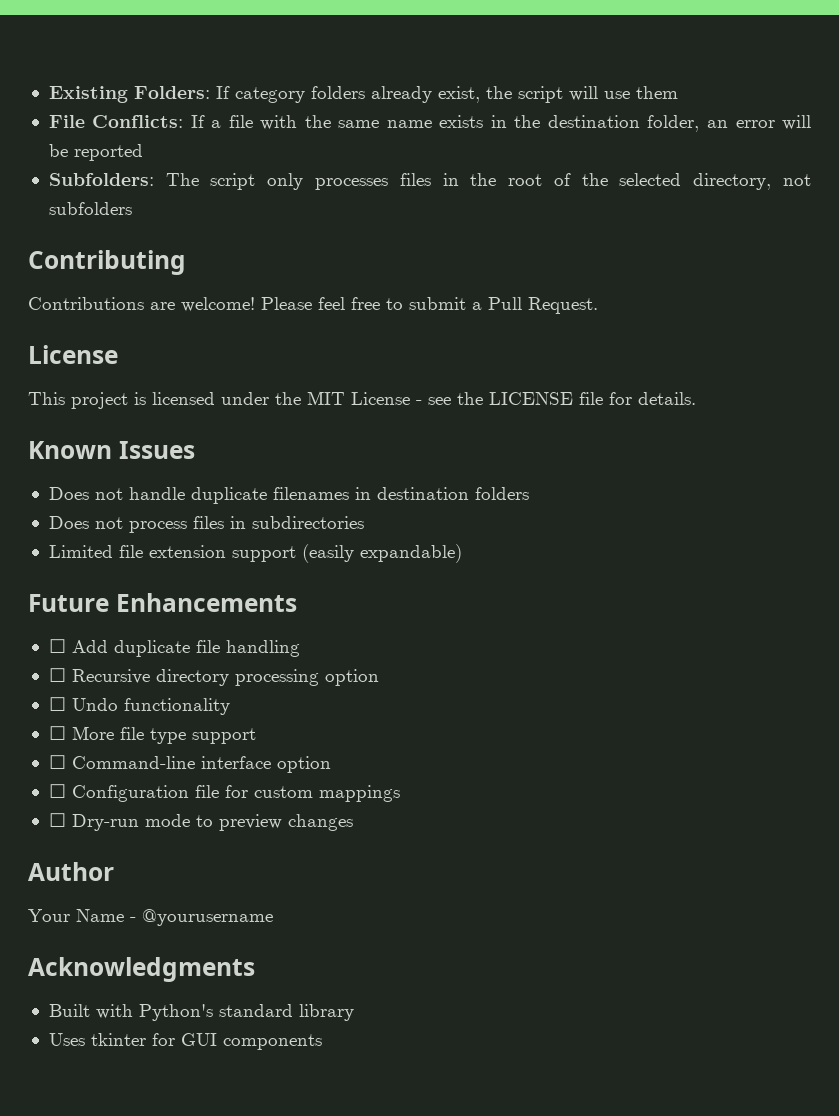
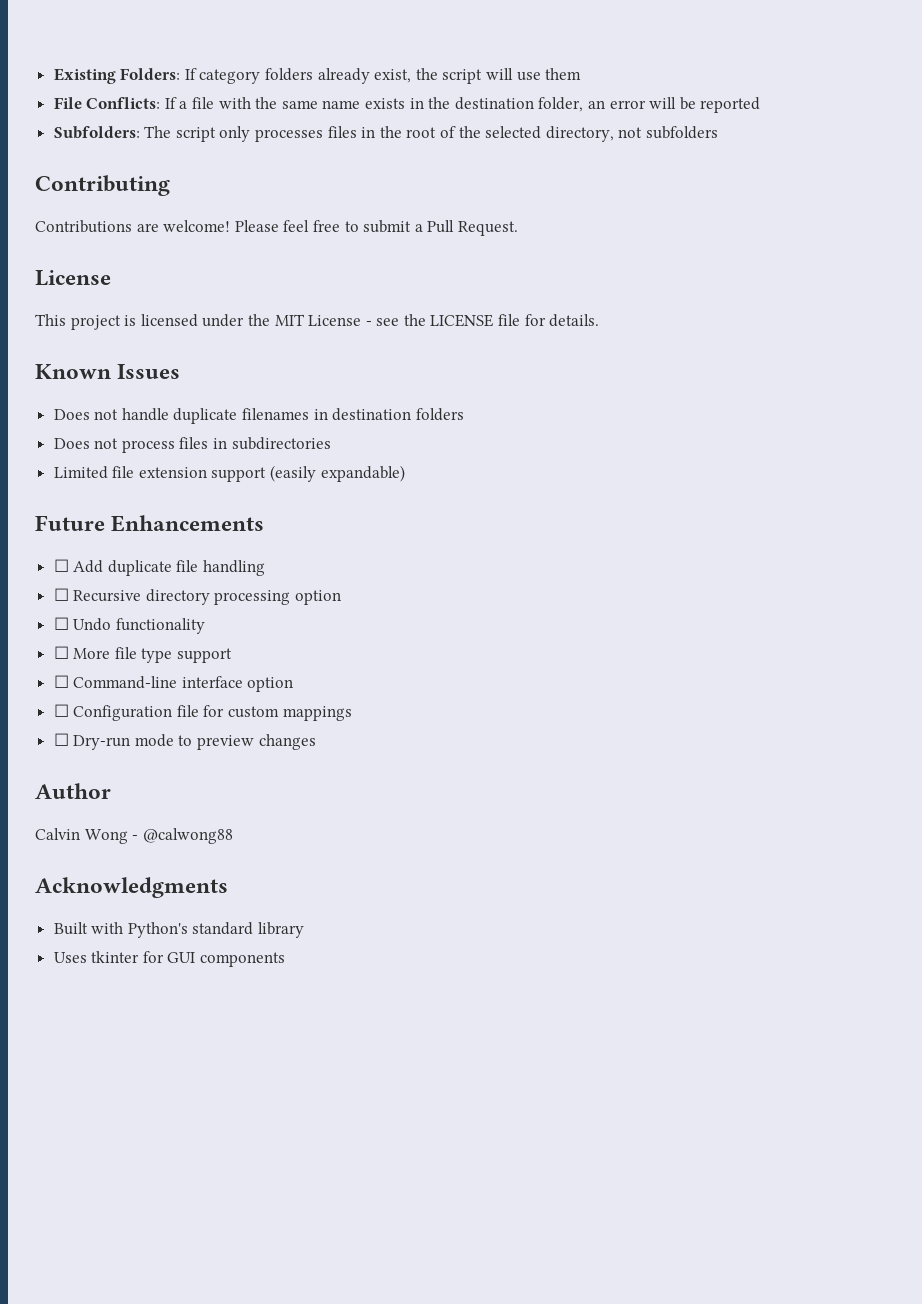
[28,909,273,926] Your Name - @yourusername -> [35,828,233,844] Calvin Wong - @calwong88

